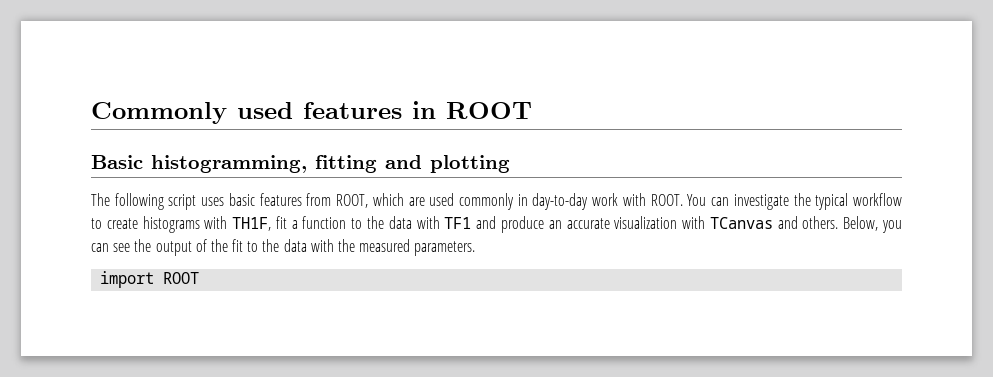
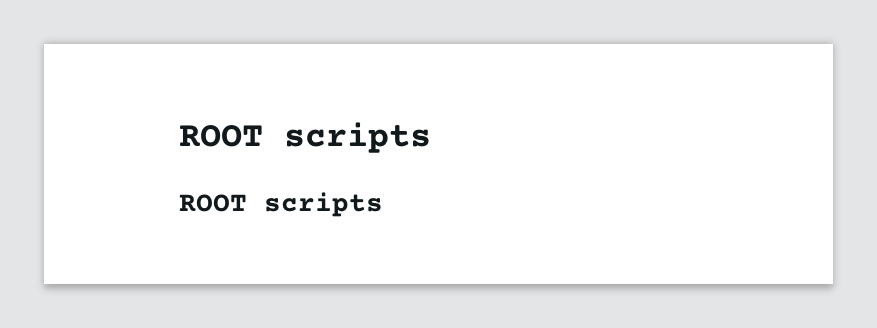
[91,101,532,124] [91,155,510,173] [91,193,902,210] [91,216,902,233] [91,239,476,256] [100,271,200,288] Commonly used features in ROOT // Basic histogramming, fitting and plotting // The following script uses basic features from ROOT, which are used commonly in day-to-day work with ROOT. You can investigate the typical workflow to create histograms with TH1F, fit a function to the data with TF1 and produce an accurate visualization with TCanvas and others. Below, you can see the output of the fit to the data with the measured parameters. // import ROOT -> [179,122,431,153] [179,192,383,217] ROOT scripts // ROOT scripts

